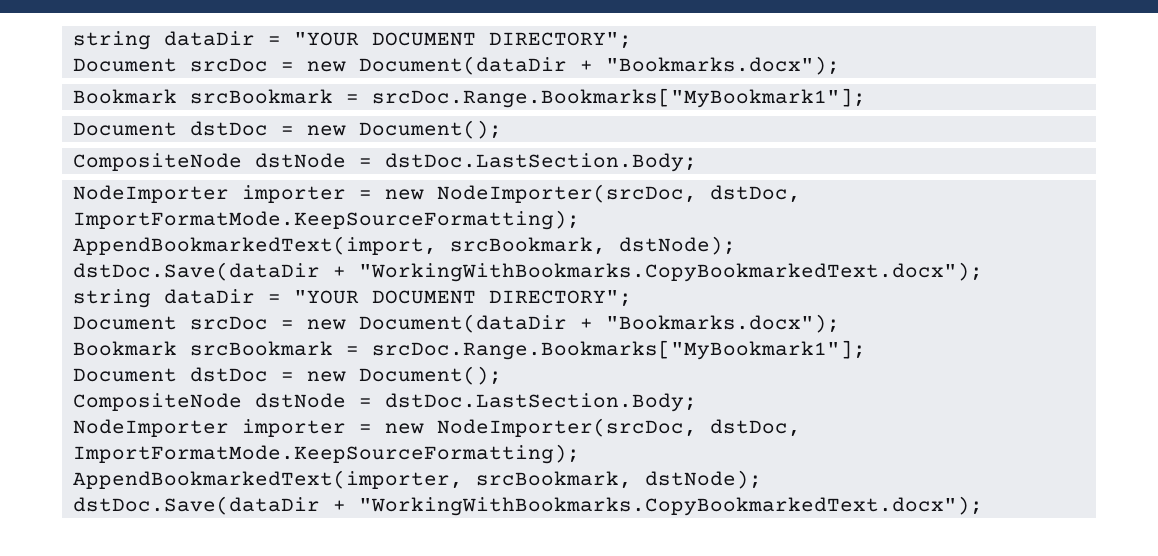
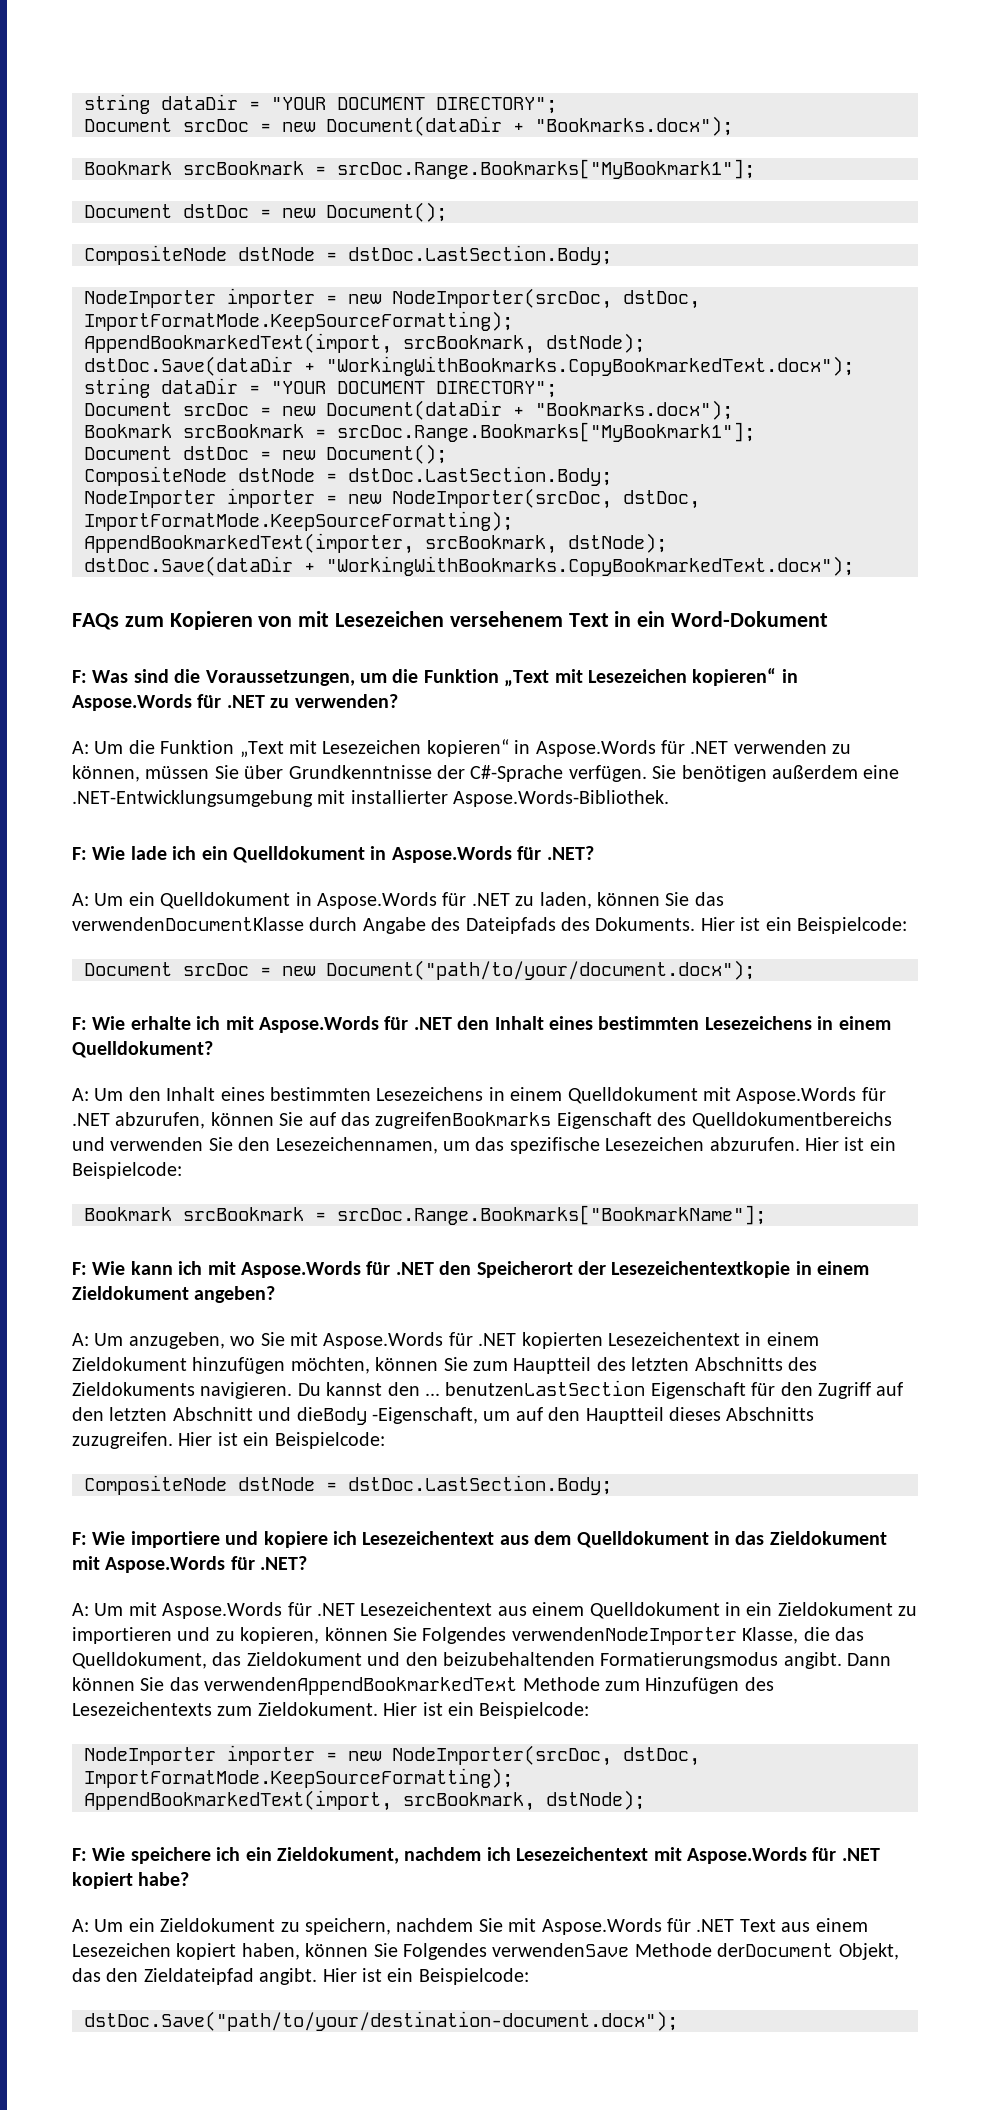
(983, 506) none -> [72,611,829,630] [72,668,798,687] [72,694,398,711] [72,739,852,758] [72,765,900,782] [72,790,670,807] [72,846,594,863] [72,892,724,909] [72,917,907,934] [84,960,755,980] [72,1016,891,1033] [72,1041,213,1058] [72,1087,886,1104] [72,1112,892,1129] [72,1137,896,1154] [72,1162,182,1179] [84,1205,766,1225] [72,1261,870,1278] [72,1286,276,1303] [72,1332,819,1349] [72,1357,817,1374] [72,1380,904,1399] [72,1407,815,1425] [72,1432,385,1449] [84,1475,612,1495] [72,1531,887,1548] [72,1556,308,1573] [72,1602,918,1619] [72,1627,864,1645] [72,1652,892,1669] [72,1677,774,1695] [72,1702,590,1719] [84,1745,700,1766] [84,1768,513,1788] [84,1790,645,1811] [72,1847,880,1864] [72,1872,190,1889] [72,1918,868,1935] [72,1943,899,1960] [72,1968,529,1985] [84,2011,678,2031] // FAQs zum Kopieren von mit Lesezeichen versehenem Text in ein Word-Dokument // F: Was sind die Voraussetzungen, um die Funktion „Text mit Lesezeichen kopieren“ in Aspose.Words für .NET zu verwenden? // A: Um die Funktion „Text mit Lesezeichen kopieren“ in Aspose.Words für .NET verwenden zu können, müssen Sie über Grundkenntnisse der C#-Sprache verfügen. Sie benötigen außerdem eine .NET-Entwicklungsumgebung mit installierter Aspose.Words-Bibliothek. // F: Wie lade ich ein Quelldokument in Aspose.Words für .NET? // A: Um ein Quelldokument in Aspose.Words für .NET zu laden, können Sie das verwendenDocumentKlasse durch Angabe des Dateipfads des Dokuments. Hier ist ein Beispielcode: // Document srcDoc = new Document("path/to/your/document.docx"); // F: Wie erhalte ich mit Aspose.Words für .NET den Inhalt eines bestimmten Lesezeichens in einem Quelldokument? // A: Um den Inhalt eines bestimmten Lesezeichens in einem Quelldokument mit Aspose.Words für .NET abzurufen, können Sie auf das zugreifenBookmarks Eigenschaft des Quelldokumentbereichs und verwenden Sie den Lesezeichennamen, um das spezifische Lesezeichen abzurufen. Hier ist ein Beispielcode: // Bookmark srcBookmark = srcDoc.Range.Bookmarks["BookmarkName"]; // F: Wie kann ich mit Aspose.Words für .NET den Speicherort der Lesezeichentextkopie in einem Zieldokument angeben? // A: Um anzugeben, wo Sie mit Aspose.Words für .NET kopierten Lesezeichentext in einem Zieldokument hinzufügen möchten, können Sie zum Hauptteil des letzten Abschnitts des Zieldokuments navigieren. Du kannst den ... benutzenLastSection Eigenschaft für den Zugriff auf den letzten Abschnitt und dieBody -Eigenschaft, um auf den Hauptteil dieses Abschnitts zuzugreifen. Hier ist ein Beispielcode: // CompositeNode dstNode = dstDoc.LastSection.Body; // F: Wie importiere und kopiere ich Lesezeichentext aus dem Quelldokument in das Zieldokument mit Aspose.Words für .NET? // A: Um mit Aspose.Words für .NET Lesezeichentext aus einem Quelldokument in ein Zieldokument zu importieren und zu kopieren, können Sie Folgendes verwendenNodeImporter Klasse, die das Quelldokument, das Zieldokument und den beizubehaltenden Formatierungsmodus angibt. Dann können Sie das verwendenAppendBookmarkedText Methode zum Hinzufügen des Lesezeichentexts zum Zieldokument. Hier ist ein Beispielcode: // NodeImporter importer = new NodeImporter(srcDoc, dstDoc, ImportFormatMode.KeepSourceFormatting); // AppendBookmarkedText(import, srcBookmark, dstNode); // F: Wie speichere ich ein Zieldokument, nachdem ich Lesezeichentext mit Aspose.Words für .NET kopiert habe? // A: Um ein Zieldokument zu speichern, nachdem Sie mit Aspose.Words für .NET Text aus einem Lesezeichen kopiert haben, können Sie Folgendes verwendenSave Methode derDocument Objekt, das den Zieldateipfad angibt. Hier ist ein Beispielcode: // dstDoc.Save("path/to/your/destination-document.docx");

